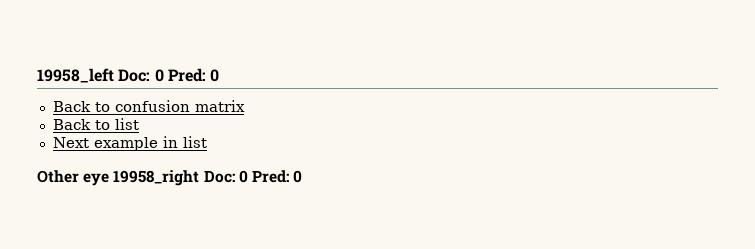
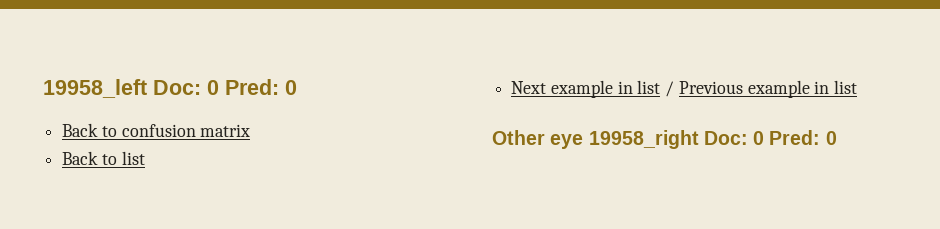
(207, 142) none -> [665,80,858,98] / Previous example in list

